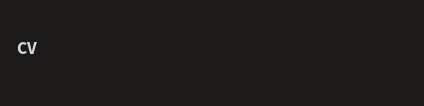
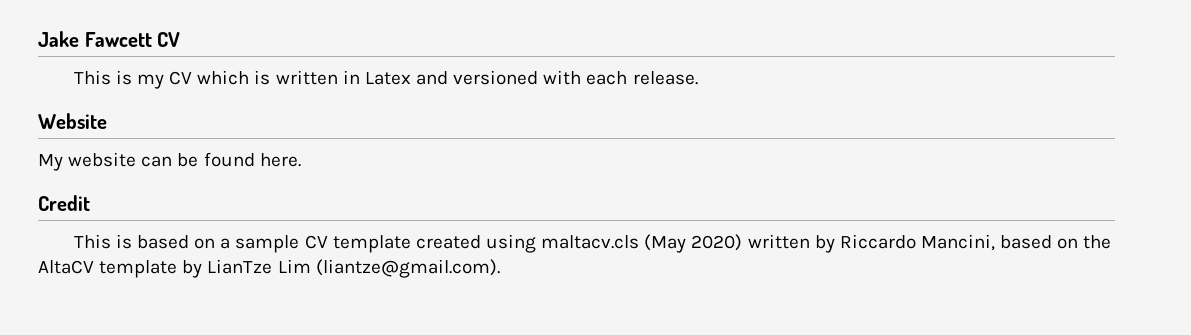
[17,42,37,54] CV -> [38,31,181,47] [73,70,698,89] [38,113,107,129] [38,152,301,171] [38,195,90,211] [73,234,1112,253] [38,259,500,278] Jake Fawcett CV // This is my CV which is written in Latex and versioned with each release. // Website // My website can be found here. // Credit // This is based on a sample CV template created using maltacv.cls (May 2020) written by Riccardo Mancini, based on the AltaCV template by LianTze Lim (liantze@gmail.com).

